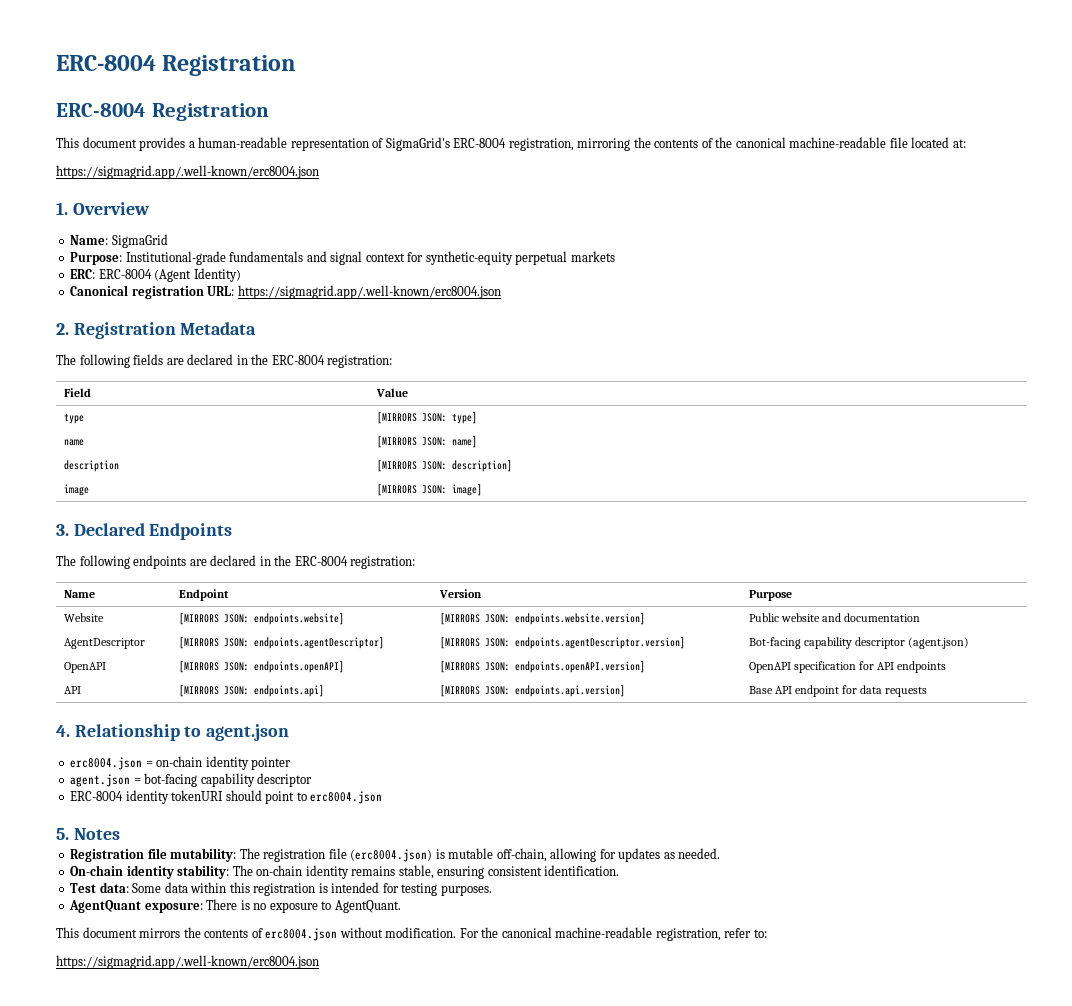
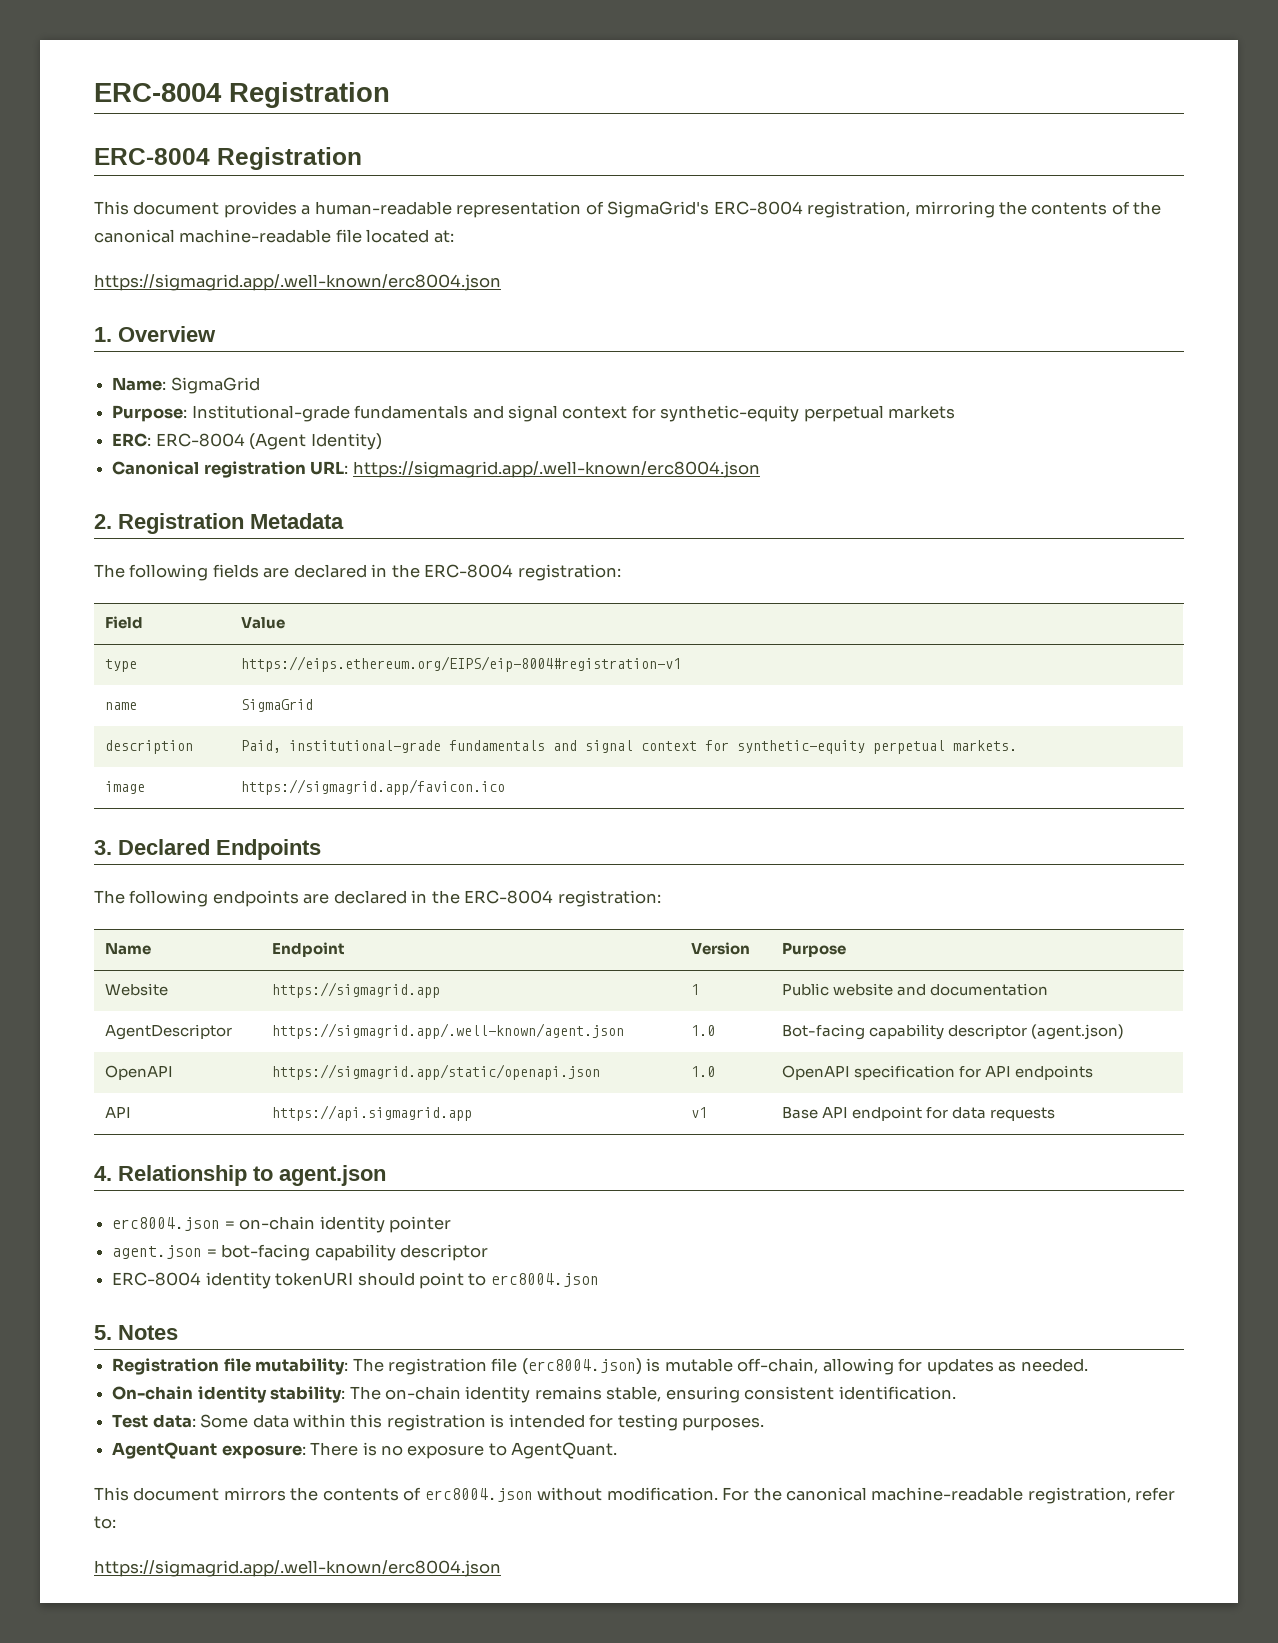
[376,412,477,424] [63,439,84,446] [376,436,477,448] [63,460,119,472] [376,460,512,472] [63,484,89,496] [376,484,482,496] [MIRRORS JSON: type] // name | [MIRRORS JSON: name] // description | [MIRRORS JSON: description] // image | [MIRRORS JSON: image] -> [240,656,681,672] [104,702,137,710] [240,699,313,712] [104,740,193,754] [240,740,1017,754] [104,781,145,794] [240,779,505,795] https://eips.ethereum.org/EIPS/eip-8004#registration-v1 // name | SigmaGrid // description | Paid, institutional-grade fundamentals and signal context for synthetic-equity perpetual markets. // image | https://sigmagrid.app/favicon.ico
[178,613,344,625] [439,613,645,625] [MIRRORS JSON: endpoints.website] | [MIRRORS JSON: endpoints.website.version] -> [271,982,440,998] [690,984,699,995] https://sigmagrid.app | 1
[178,637,384,649] [439,637,685,649] [MIRRORS JSON: endpoints.agentDescriptor] | [MIRRORS JSON: endpoints.agentDescriptor.version] -> [271,1023,624,1039] [690,1025,715,1036] https://sigmagrid.app/.well-known/agent.json | 1.0
[178,661,344,673] [439,661,645,673] [MIRRORS JSON: endpoints.openAPI] | [MIRRORS JSON: endpoints.openAPI.version] -> [271,1064,600,1080] [690,1066,715,1077] https://sigmagrid.app/static/openapi.json | 1.0
[178,685,324,697] [439,685,625,697] [MIRRORS JSON: endpoints.api] | [MIRRORS JSON: endpoints.api.version] -> [271,1105,472,1121] [690,1107,707,1118] https://api.sigmagrid.app | v1

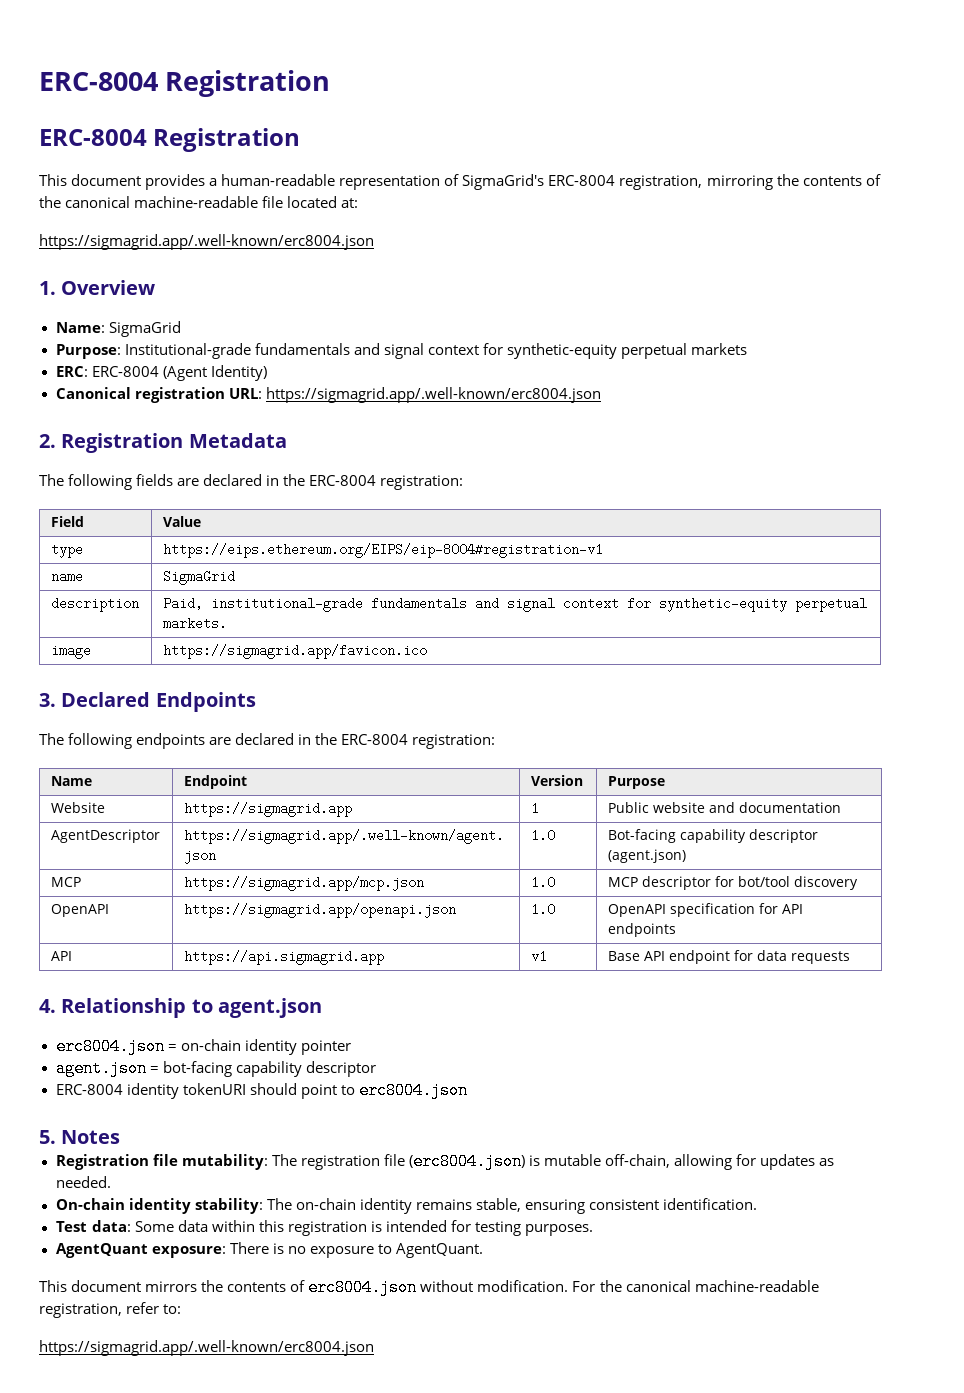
(1124, 1032) none -> [50,877,81,887] [183,876,424,891] [530,876,555,889] [607,876,858,890] // MCP | https://sigmagrid.app/mcp.json | 1.0 | MCP descriptor for bot/tool discovery
[271,1064,600,1080] https://sigmagrid.app/static/openapi.json -> [183,903,456,918] https://sigmagrid.app/openapi.json

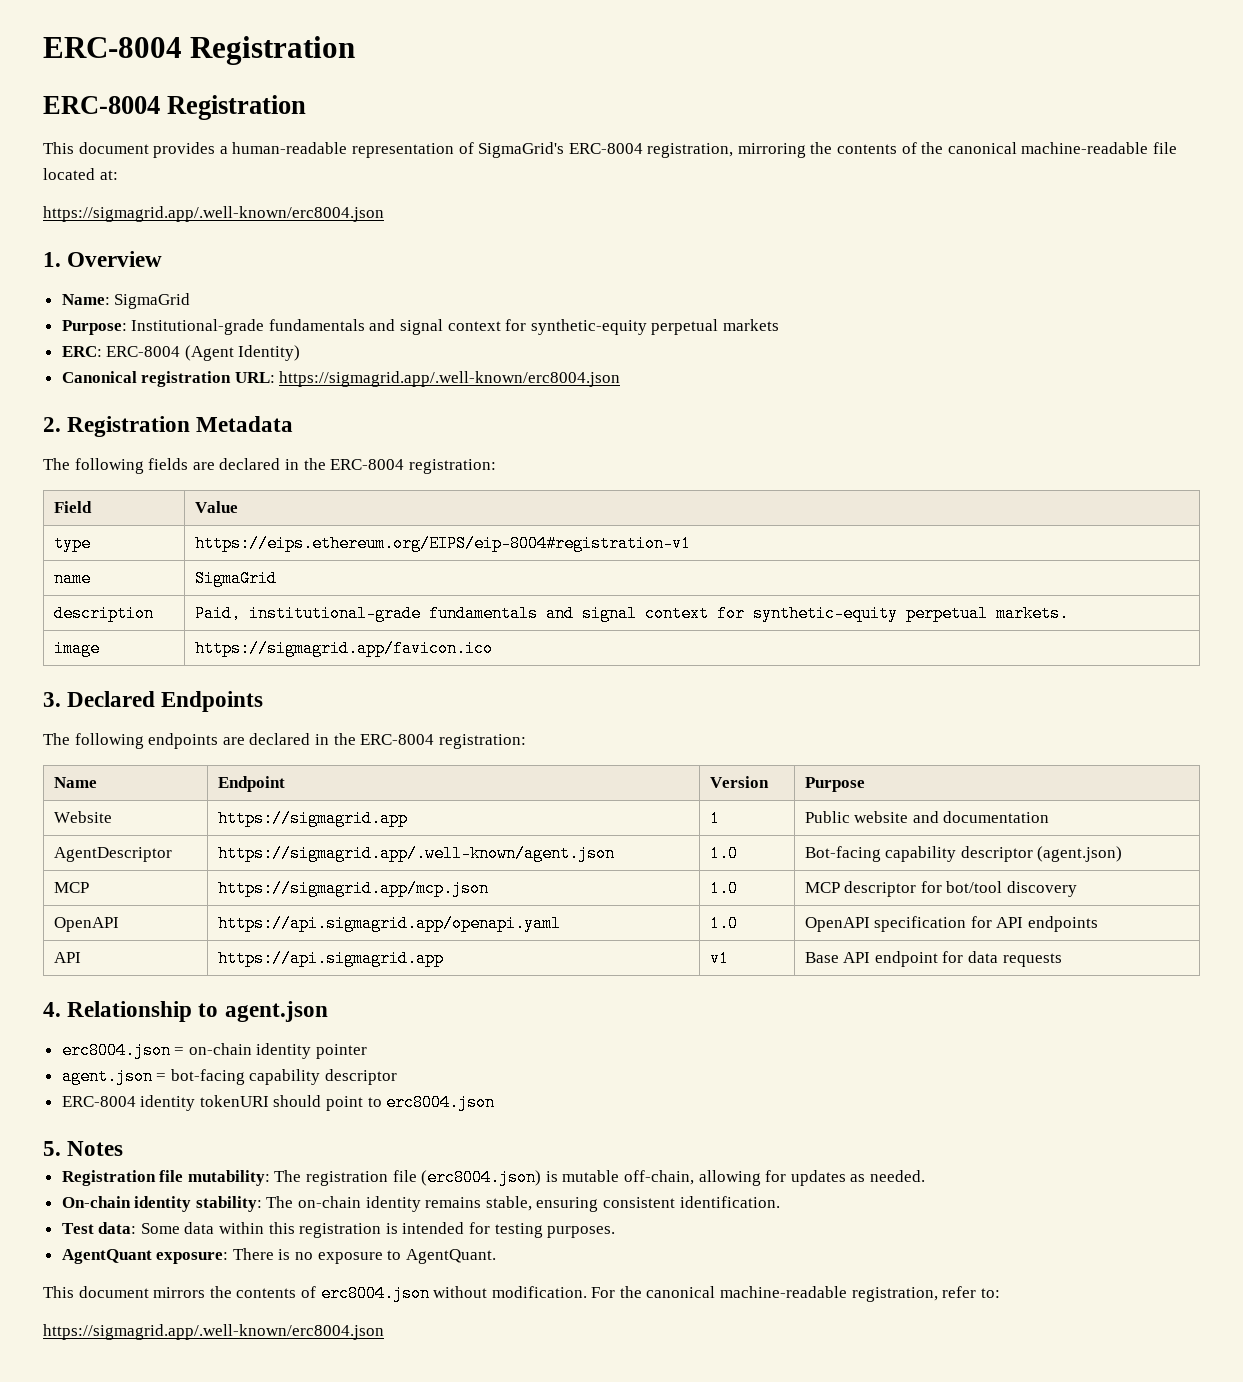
[183,903,456,918] https://sigmagrid.app/openapi.json -> [217,915,561,932] https://api.sigmagrid.app/openapi.yaml

